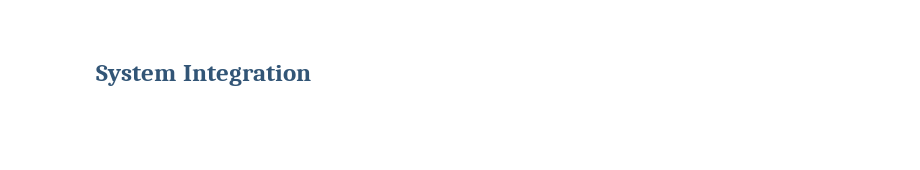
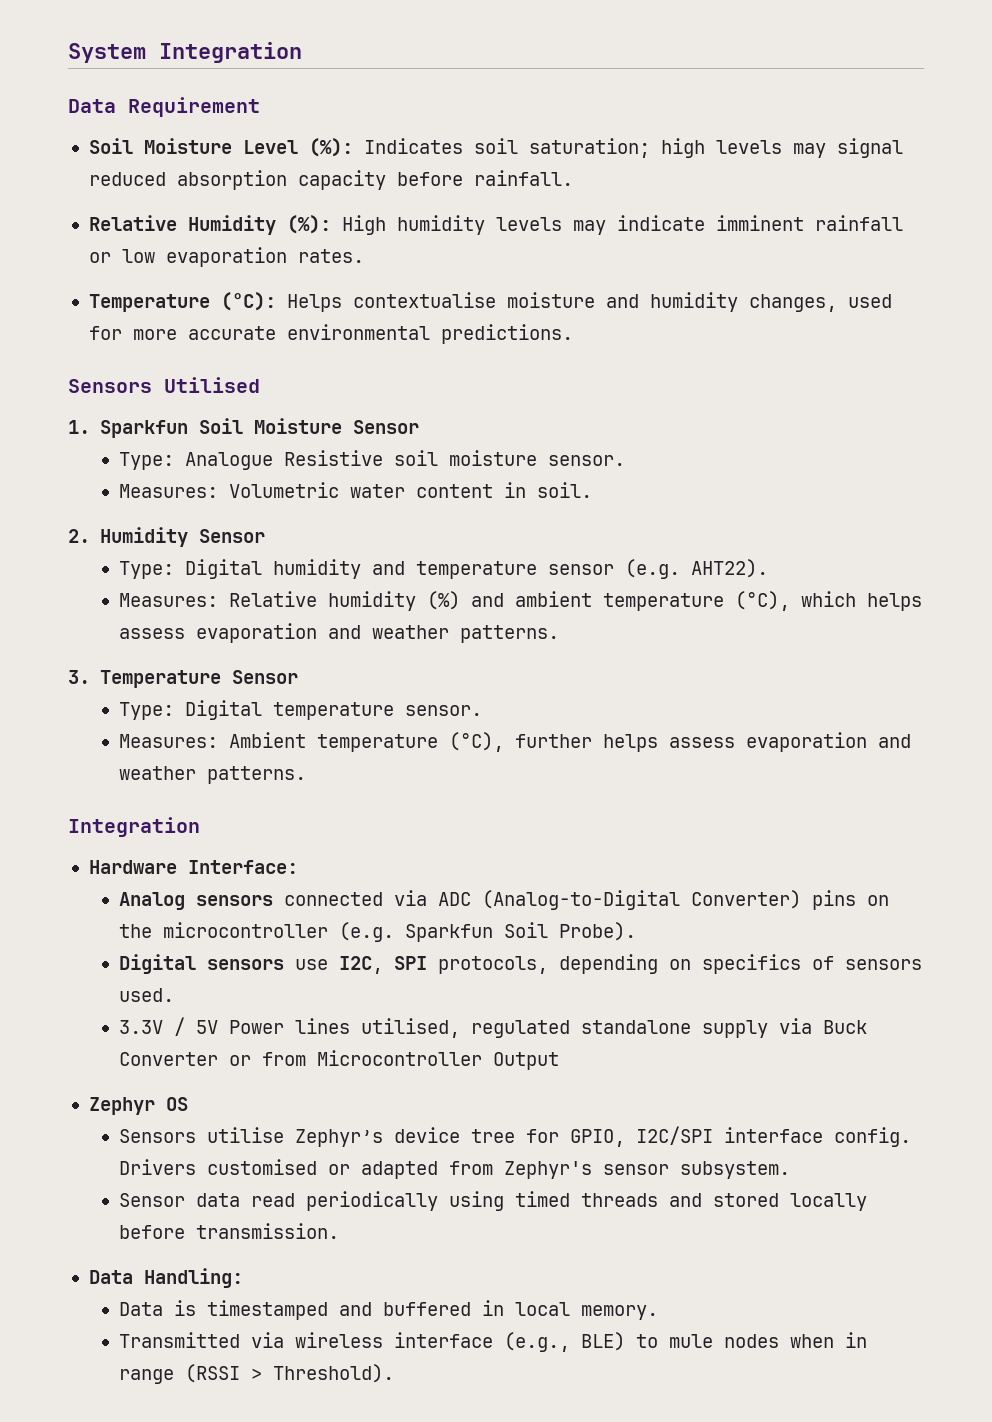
(311, 75) none -> [68,97,260,117] [88,138,903,158] [88,170,573,190] [88,215,903,235] [88,247,364,267] [88,292,892,312] [88,324,573,344] [68,377,260,393] [68,418,419,438] [119,450,626,470] [119,482,593,498] [68,527,265,547] [119,559,769,579] [119,591,923,611] [119,623,560,643] [68,670,298,688] [119,700,483,720] [119,732,912,752] [119,766,307,784] [68,817,200,837] [88,860,298,874] [119,890,890,910] [119,922,637,942] [119,954,923,974] [119,988,175,1002] [119,1017,868,1038] [119,1050,560,1070] [88,1097,188,1115] [119,1126,912,1147] [119,1159,791,1179] [119,1191,868,1211] [119,1223,340,1239] [88,1268,243,1288] [119,1300,659,1320] [119,1332,868,1352] [119,1364,395,1384] // Data Requirement // Soil Moisture Level (%): Indicates soil saturation; high levels may signal reduced absorption capacity before rainfall. // Relative Humidity (%): High humidity levels may indicate imminent rainfall or low evaporation rates. // Temperature (°C): Helps contextualise moisture and humidity changes, used for more accurate environmental predictions. // Sensors Utilised // 1. Sparkfun Soil Moisture Sensor // Type: Analogue Resistive soil moisture sensor. // Measures: Volumetric water content in soil. // 2. Humidity Sensor // Type: Digital humidity and temperature sensor (e.g. AHT22). // Measures: Relative humidity (%) and ambient temperature (°C), which helps assess evaporation and weather patterns. // 3. Temperature Sensor // Type: Digital temperature sensor. // Measures: Ambient temperature (°C), further helps assess evaporation and weather patterns. // Integration // Hardware Interface: // Analog sensors connected via ADC (Analog-to-Digital Converter) pins on the microcontroller (e.g. Sparkfun Soil Probe). // Digital sensors use I2C, SPI protocols, depending on specifics of sensors used. // 3.3V / 5V Power lines utilised, regulated standalone supply via Buck Converter or from Microcontroller Output // Zephyr OS // Sensors utilise Zephyr’s device tree for GPIO, I2C/SPI interface config. Drivers customised or adapted from Zephyr's sensor subsystem. // Sensor data read periodically using timed threads and stored locally before transmission. // Data Handling: // Data is timestamped and buffered in local memory. // Transmitted via wireless interface (e.g., BLE) to mule nodes when in range (RSSI > Threshold).

